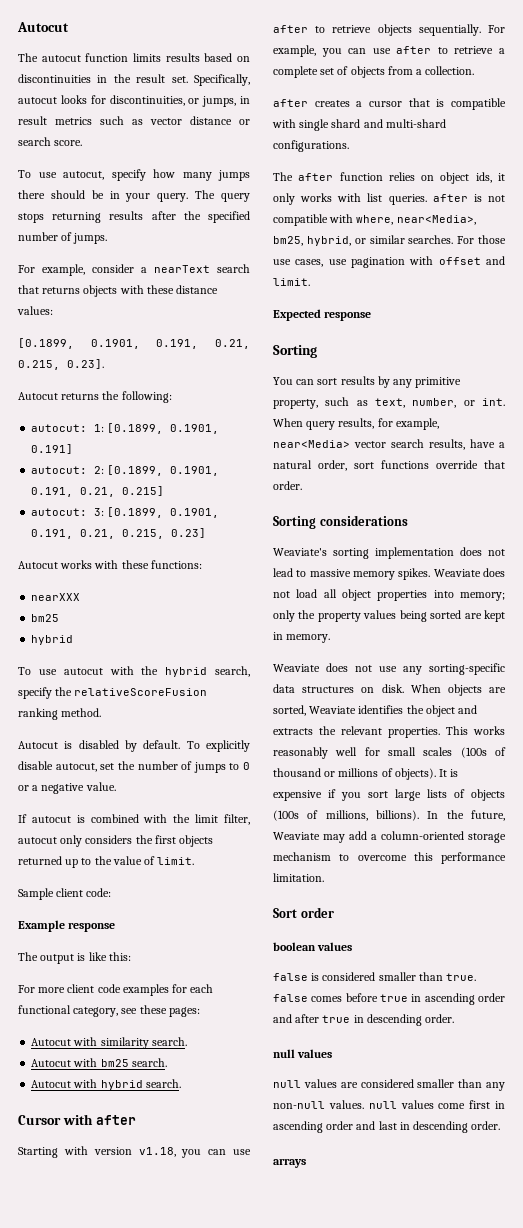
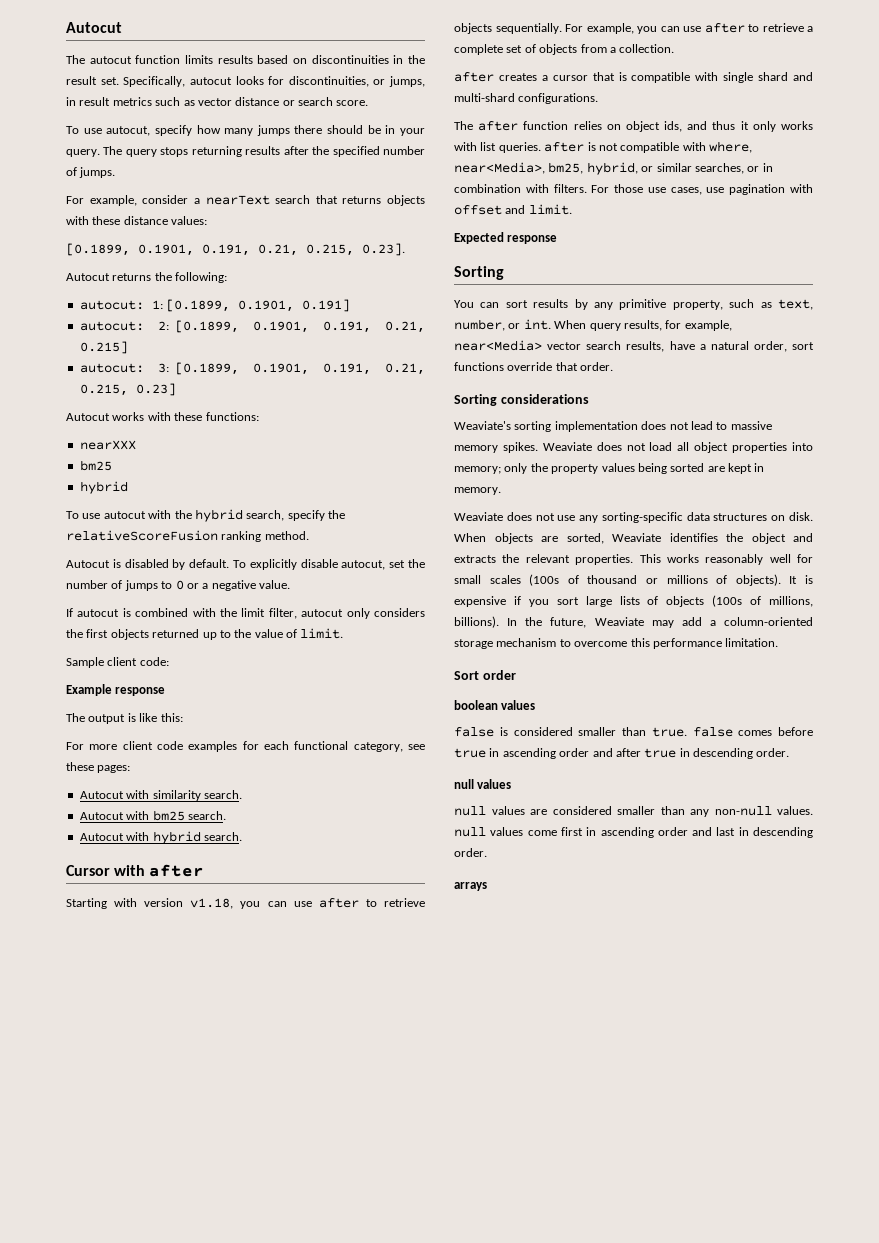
(492, 177) none -> [687,121,736,130] and thus
[408,235,454,244] searches. -> [694,163,773,174] [454,184,587,193] searches, or in combination with filters.

